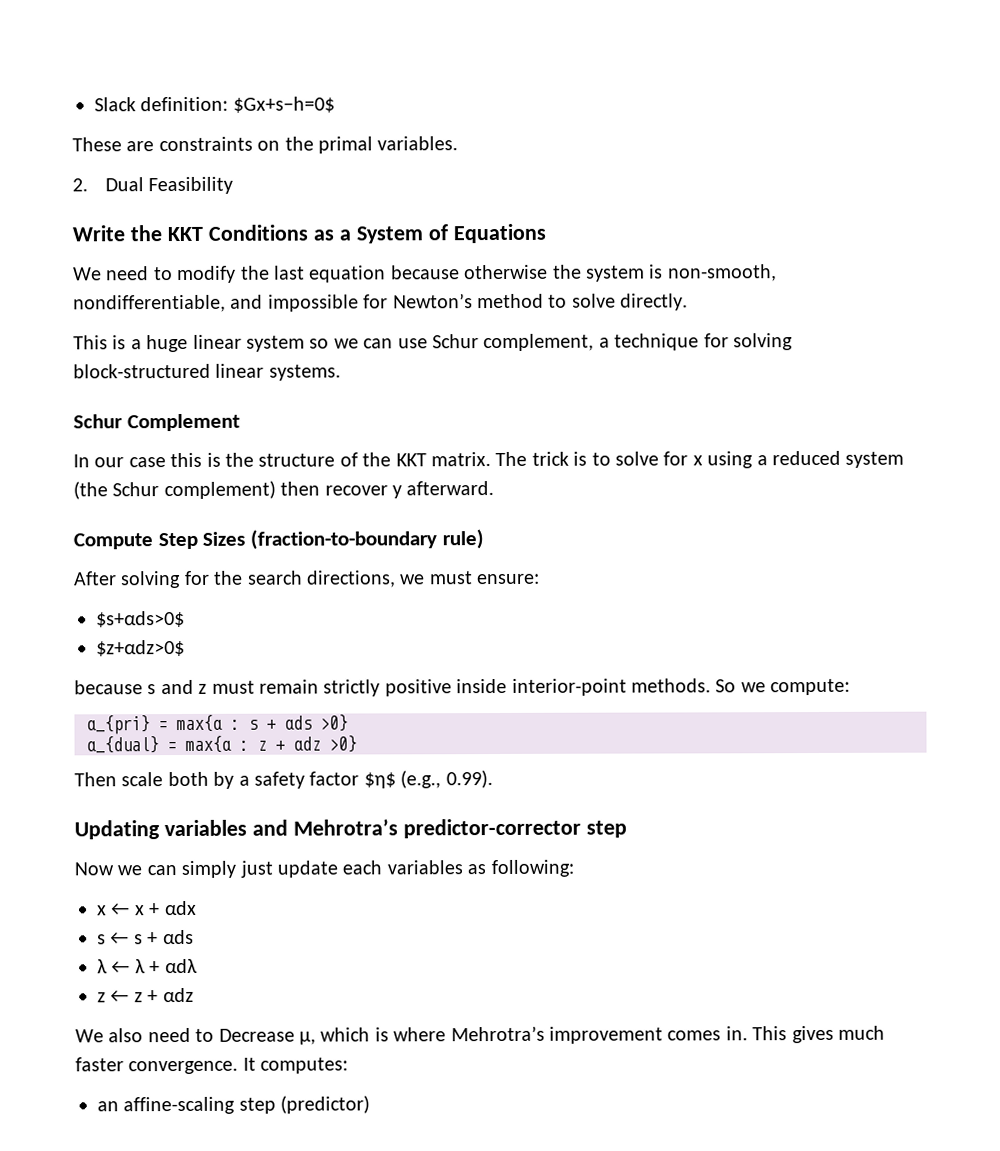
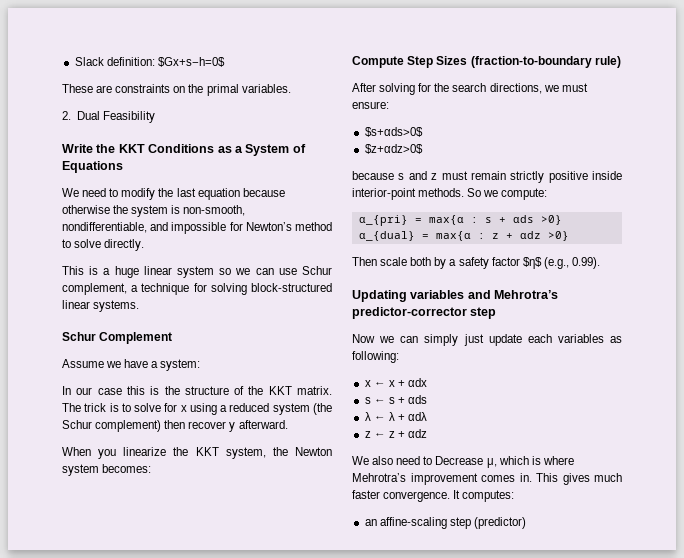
(240, 422) none -> [62,359,201,371] // Assume we have a system:
(495, 488) none -> [62,447,332,459] [62,464,152,476] // When you linearize the KKT system, the Newton system becomes:

